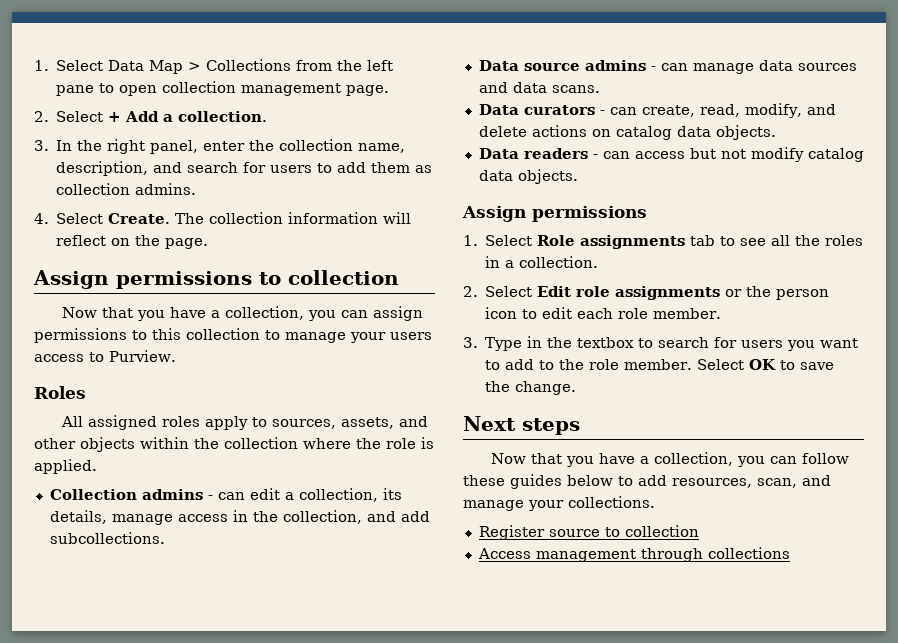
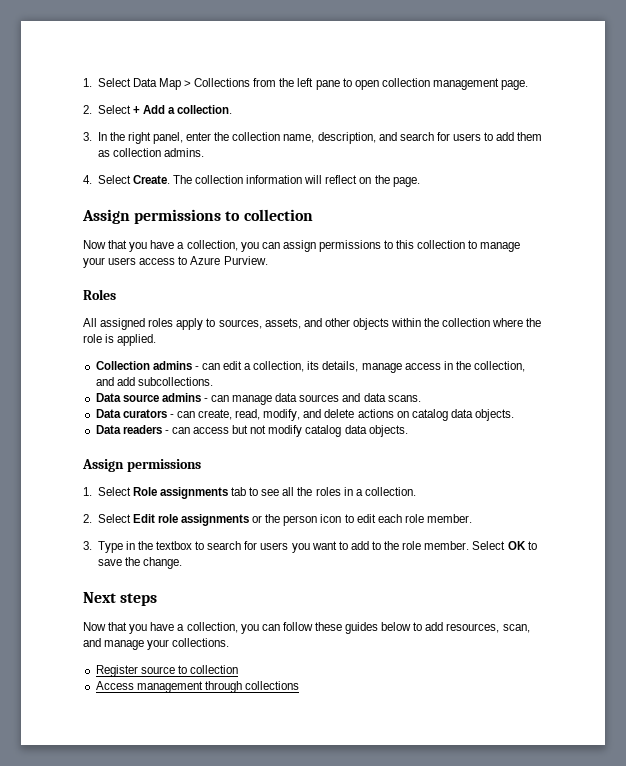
(104, 357) none -> [190,256,221,265] Azure

